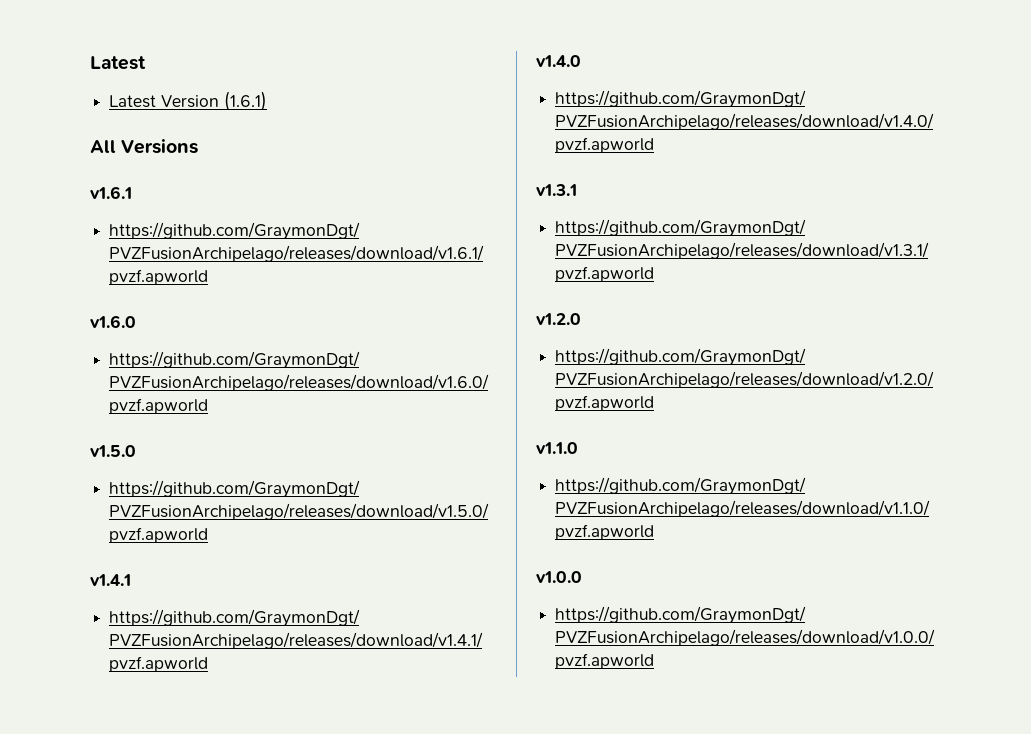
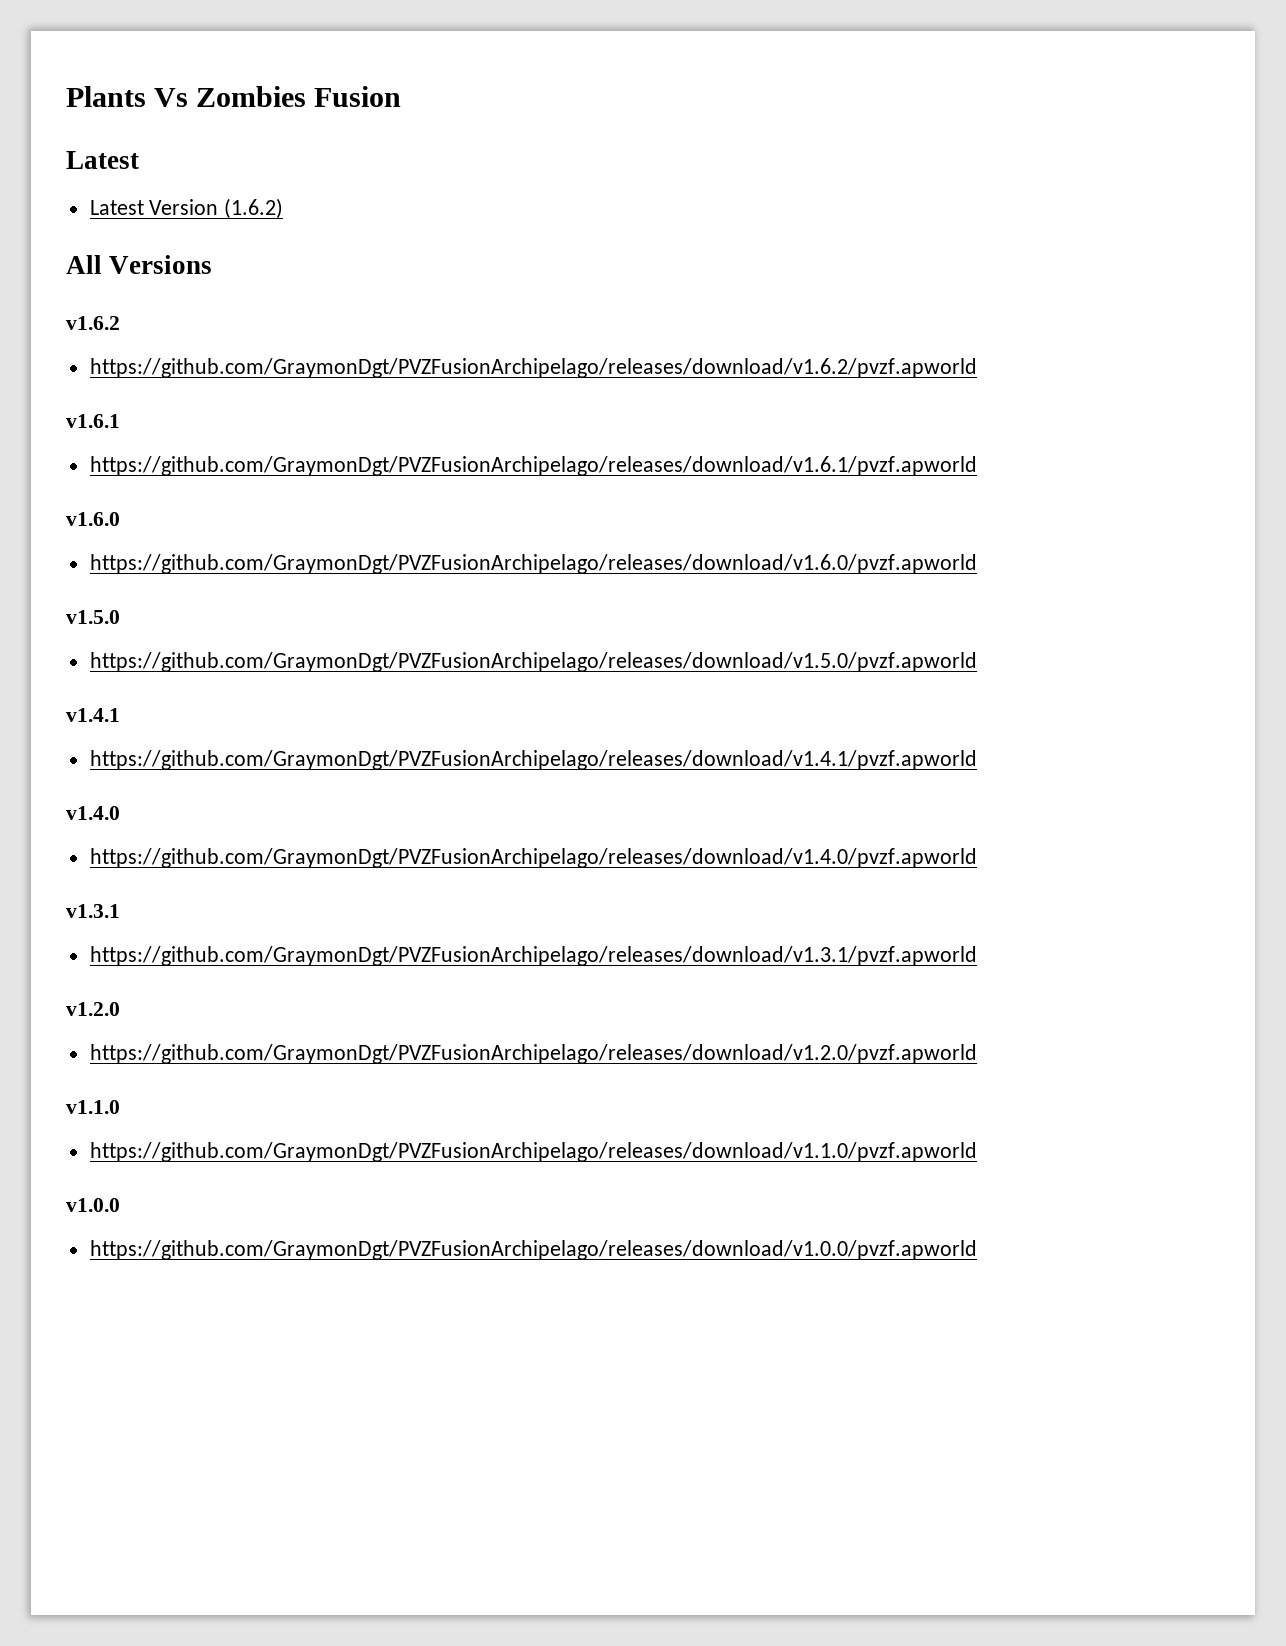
(90, 63) none -> [66,86,402,107] Plants Vs Zombies Fusion //
[224,91,268,111] (1.6.1) -> [224,198,284,219] (1.6.2)
(199, 146) none -> [66,316,120,330] [89,358,977,378] // v1.6.2 // https://github.com/GraymonDgt/PVZFusionArchipelago/releases/download/v1.6.2/pvzf.apworld

